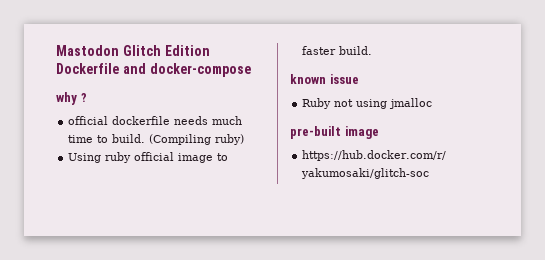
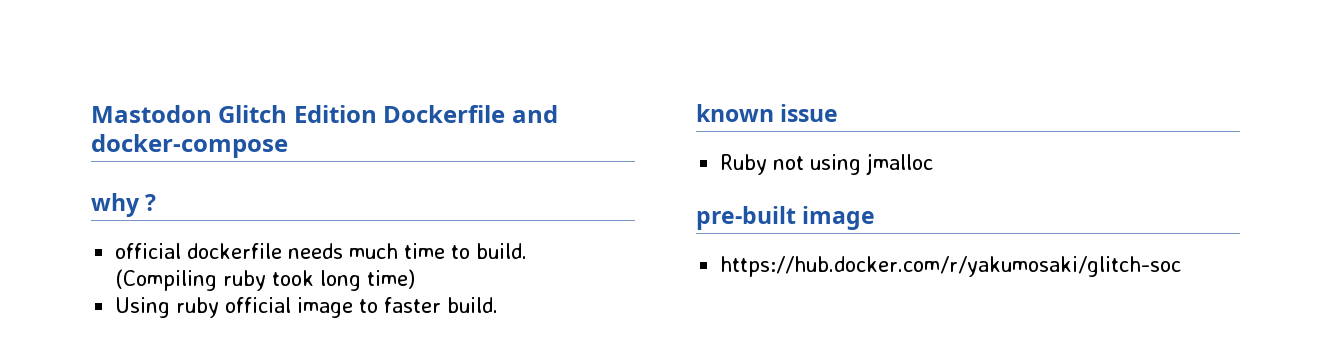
[215,134,245,145] ruby) -> [223,269,416,291] ruby took long time)

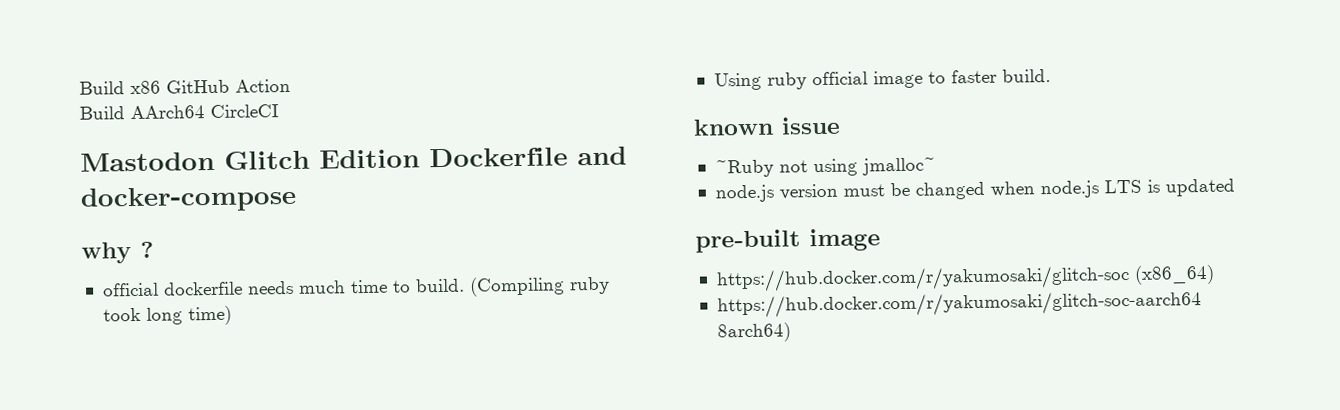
(91, 114) none -> [79,78,291,95] [79,104,279,120] Build x86 GitHub Action // Build AArch64 CircleCI //
[720,154,768,175] Ruby -> [714,159,774,178] ~Ruby
[866,153,934,175] jmalloc -> [861,157,936,176] [714,178,1235,203] jmalloc~ // node.js version must be changed when node.js LTS is updated
(1182, 266) none -> [1133,264,1215,285] [716,290,1202,319] [716,322,791,343] (x86_64) // https://hub.docker.com/r/yakumosaki/glitch-soc-aarch64 8arch64)

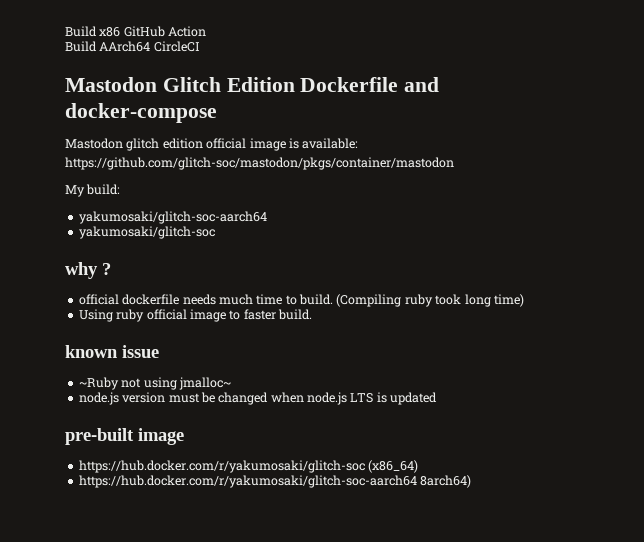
(297, 199) none -> [65,138,359,151] [65,157,454,170] [65,184,121,197] [78,211,267,224] [78,226,215,239] // Mastodon glitch edition official image is available: // https://github.com/glitch-soc/mastodon/pkgs/container/mastodon // My build: // yakumosaki/glitch-soc-aarch64 // yakumosaki/glitch-soc

